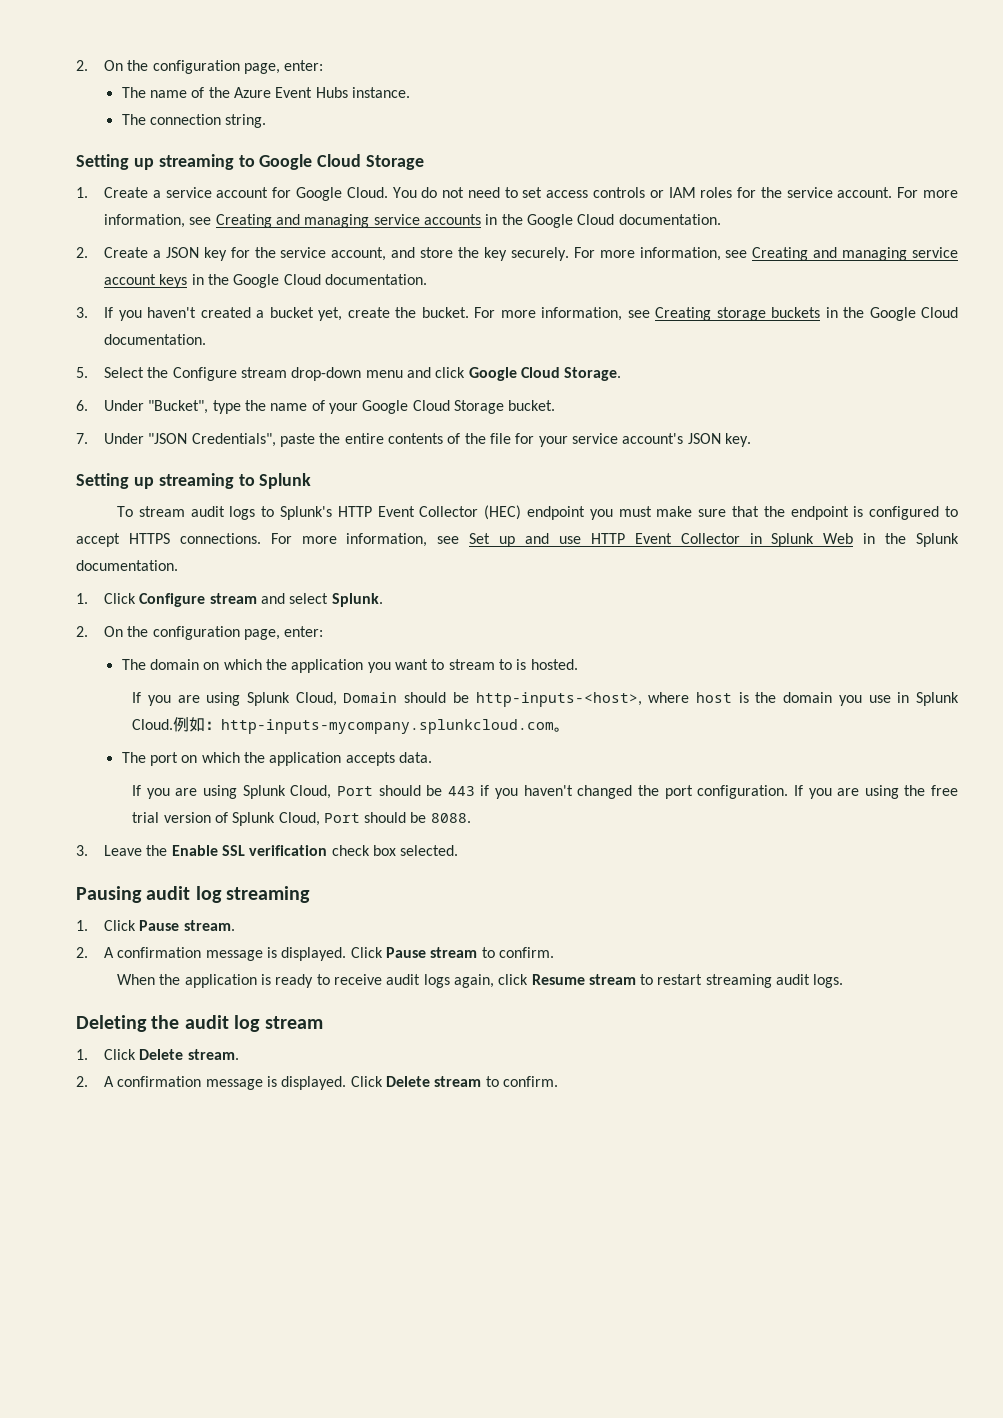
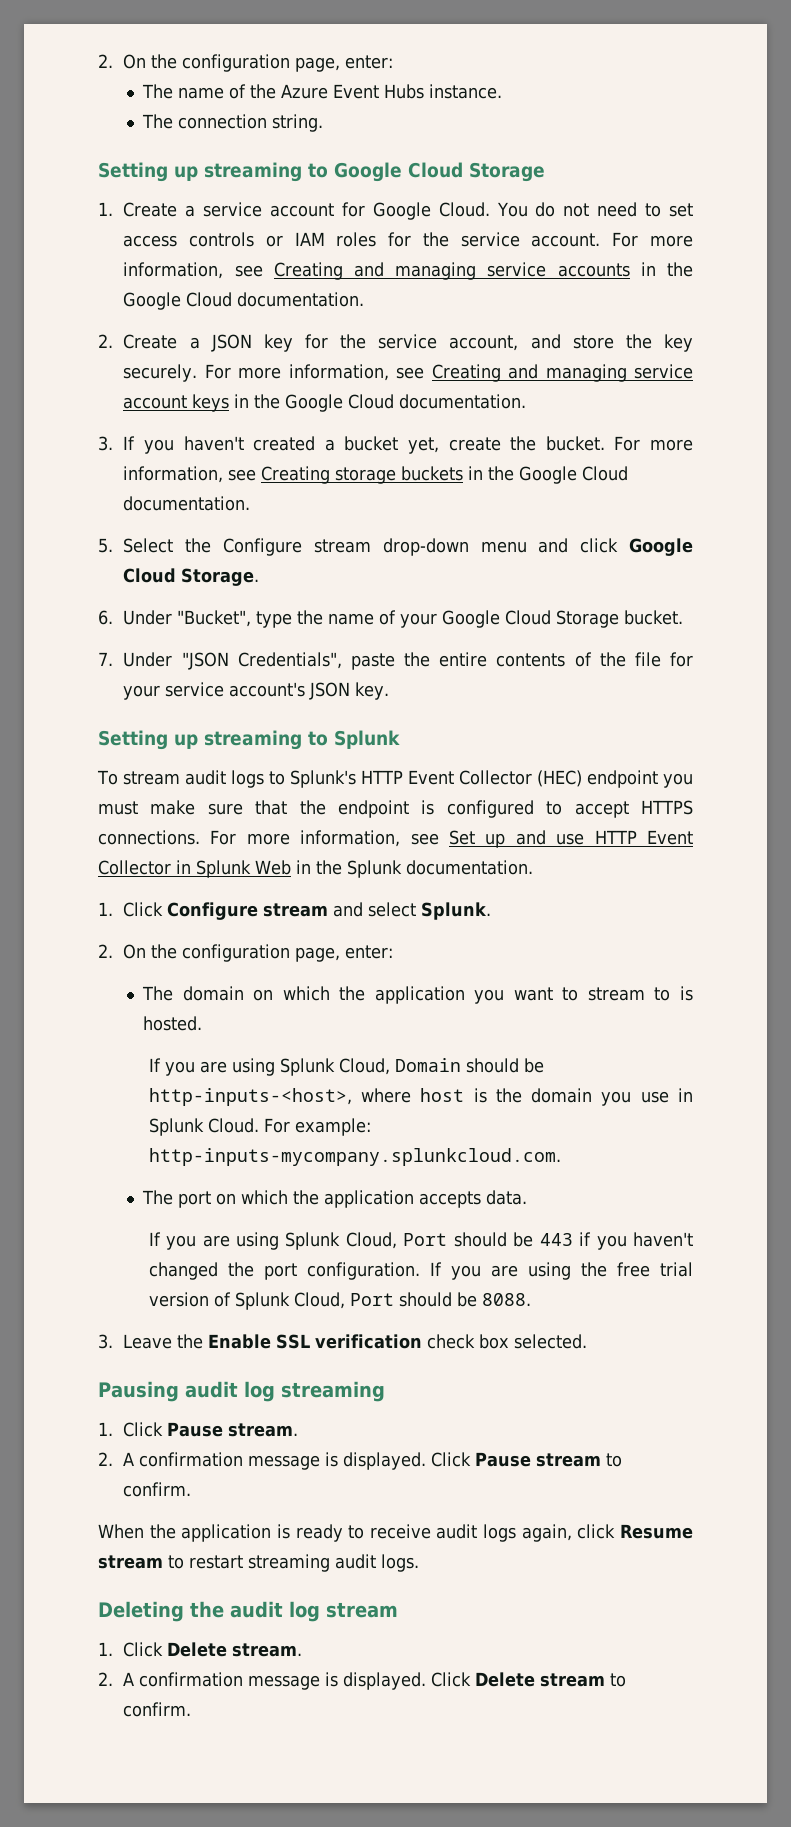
[173,717,571,734] 例如：http-inputs-mycompany.splunkcloud.com。 -> [263,1118,371,1136] [148,1148,561,1166] For example: http-inputs-mycompany.splunkcloud.com.

